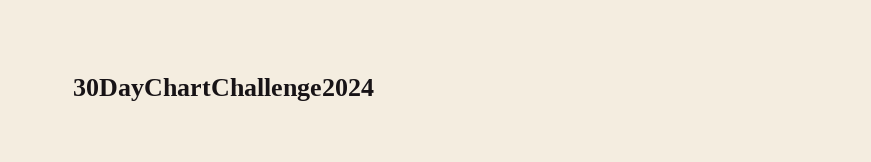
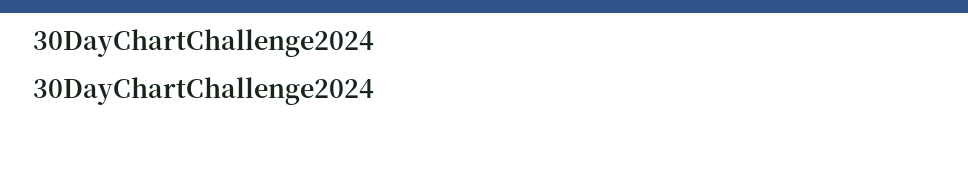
[73,78,374,101] 30DayChartChallenge2024 -> [33,29,374,57] [33,77,374,105] 30DayChartChallenge2024 // 30DayChartChallenge2024

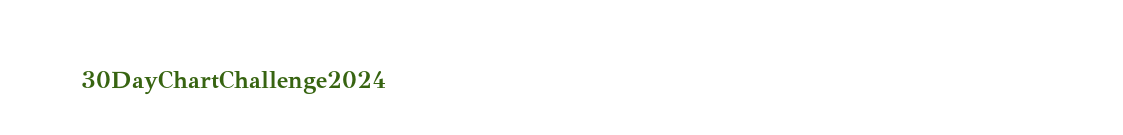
[33,29,374,57] [33,77,374,105] 30DayChartChallenge2024 // 30DayChartChallenge2024 -> [81,70,386,95] 30DayChartChallenge2024

